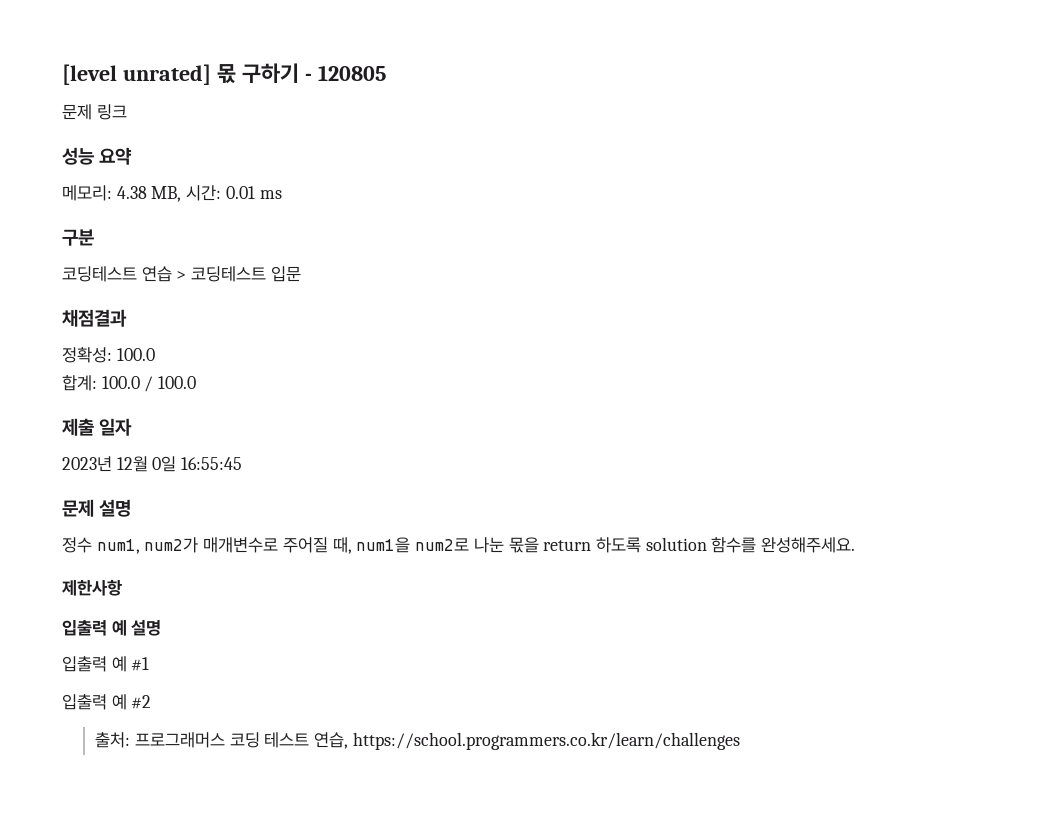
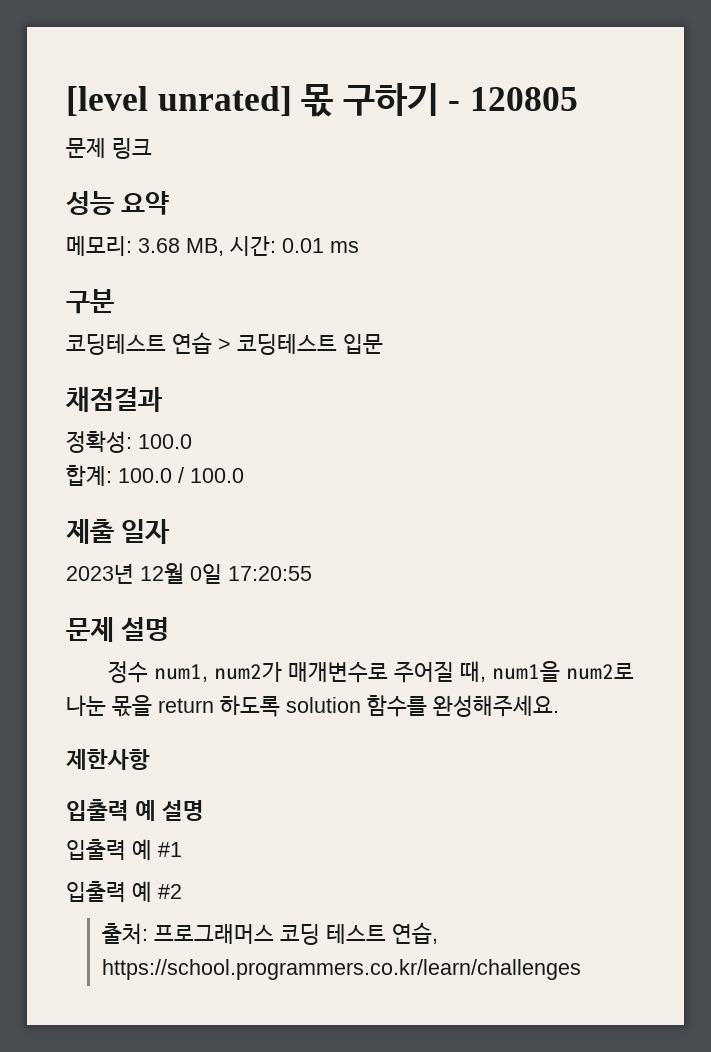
[116,186,147,199] 4.38 -> [138,238,180,253] 3.68
[181,457,243,470] 16:55:45 -> [228,566,312,581] 17:20:55

